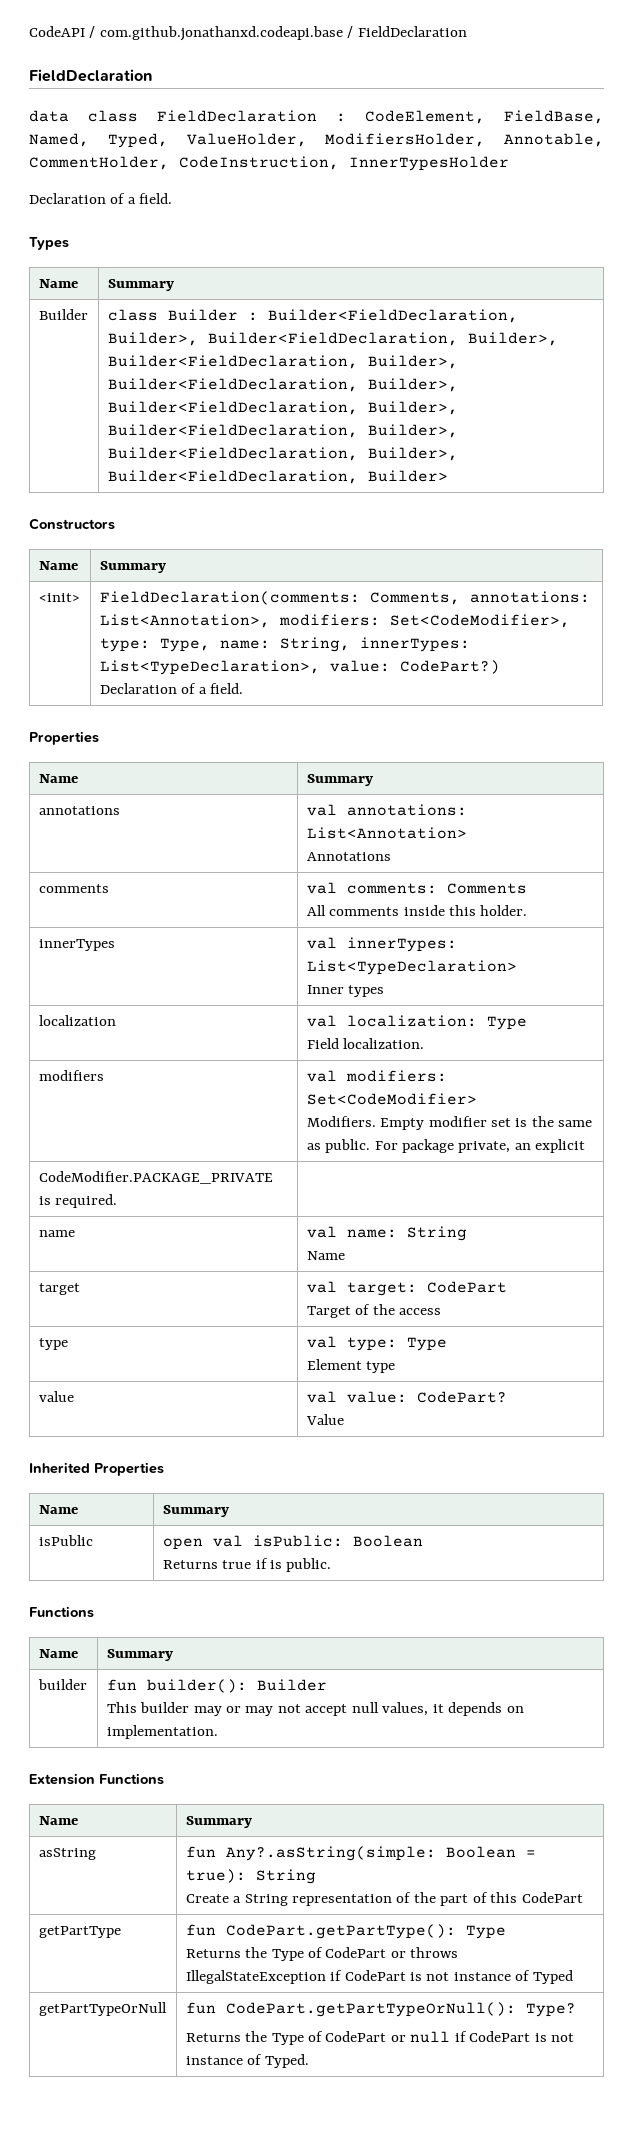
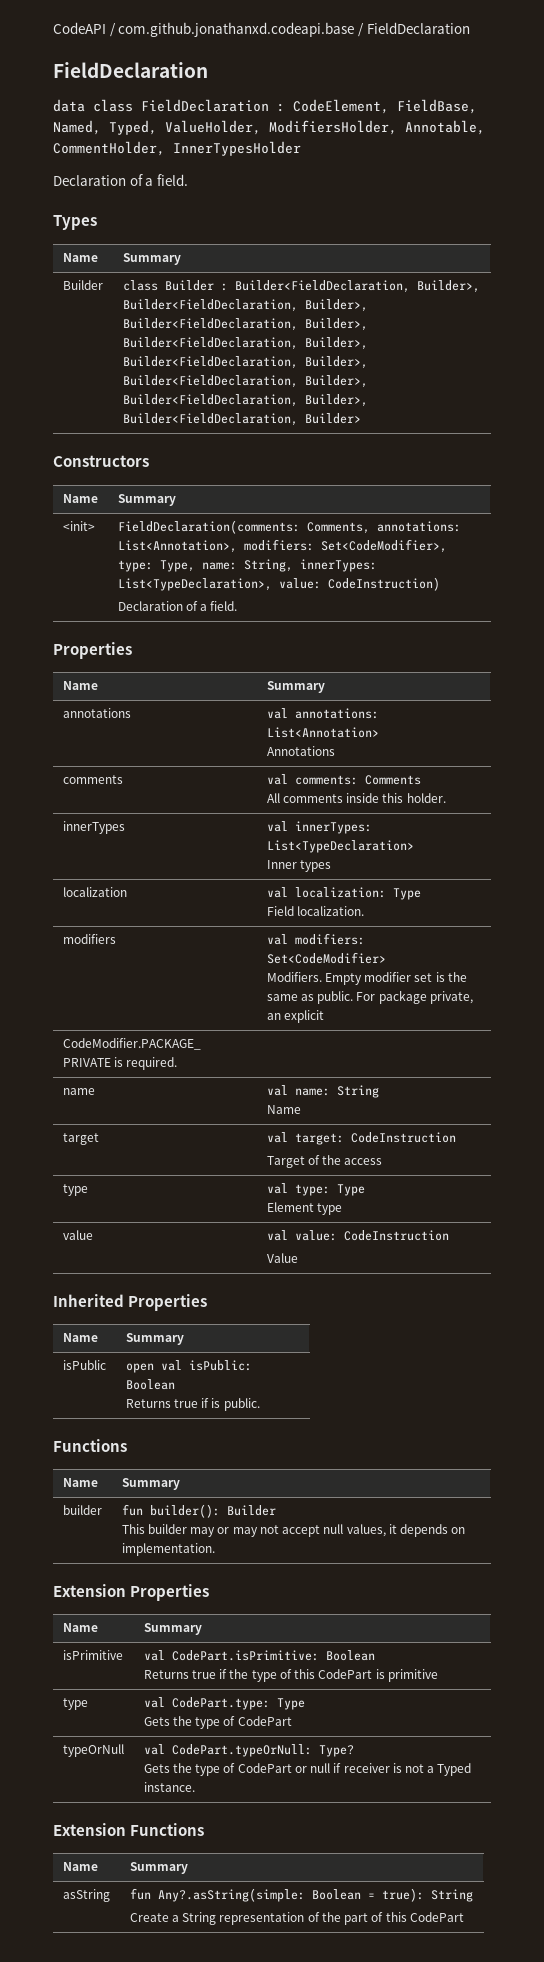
[179,156,339,170] CodeInstruction, -> (165, 148) none
[399,660,500,674] CodePart?) -> [327,577,440,591] CodeInstruction)
[426,1281,507,1293] CodePart -> [350,1132,456,1143] CodeInstruction
[416,1391,507,1403] CodePart? -> [343,1230,449,1241] CodeInstruction
(218, 1732) none -> [53,1584,210,1601] [62,1623,98,1632] [143,1623,202,1635] [62,1650,123,1660] [143,1650,375,1661] [143,1669,438,1682] [62,1698,88,1710] [143,1697,305,1710] [143,1716,292,1729] [62,1744,124,1757] [143,1744,354,1757] [143,1763,472,1776] [143,1782,195,1792] // Extension Properties // Name | Summary // isPrimitive | val CodePart.isPrimitive: Boolean // Returns true if the type of this CodePart is primitive // type | val CodePart.type: Type // Gets the type of CodePart // typeOrNull | val CodePart.typeOrNull: Type? // Gets the type of CodePart or null if receiver is not a Typed instance.
[38,1926,121,1938] [185,1924,506,1939] [185,1947,459,1961] [185,1970,573,1984] [38,2002,167,2016] [185,2002,576,2017] [185,2031,575,2045] [185,2054,309,2068] // getPartType | fun CodePart.getPartType(): Type // Returns the Type of CodePart or throws IllegalStateException if CodePart is not instance of Typed // getPartTypeOrNull | fun CodePart.getPartTypeOrNull(): Type? // Returns the Type of CodePart or null if CodePart is not instance of Typed. -> (464, 1917) none

